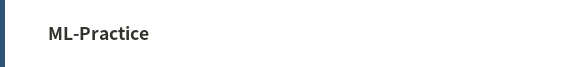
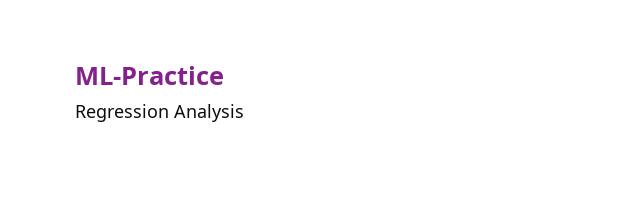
(149, 33) none -> [75,104,244,122] // Regression Analysis

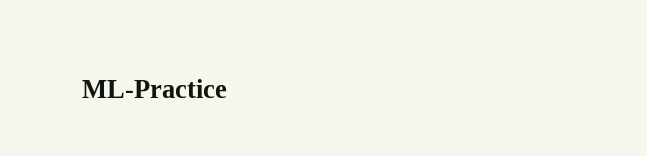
[75,104,244,122] // Regression Analysis -> (227, 88) none

